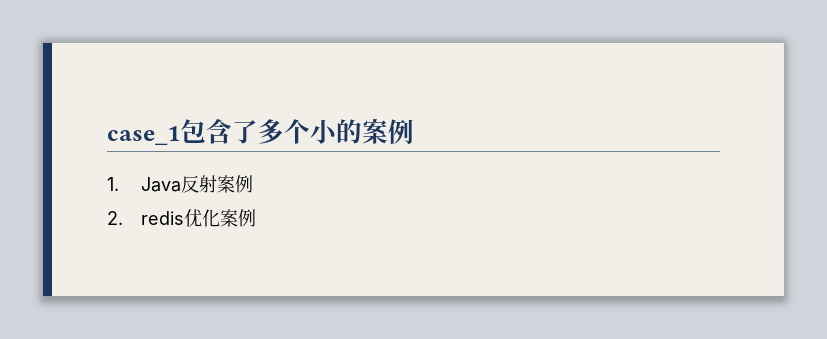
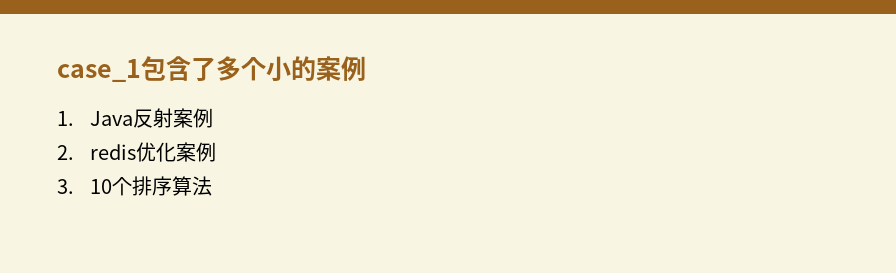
(257, 218) none -> [57,176,213,196] // 3. 10个排序算法

